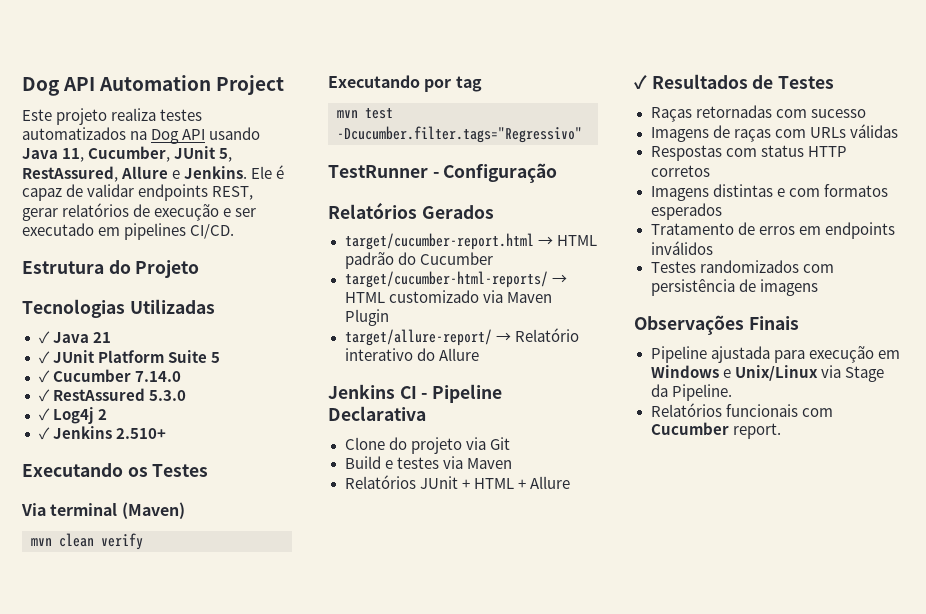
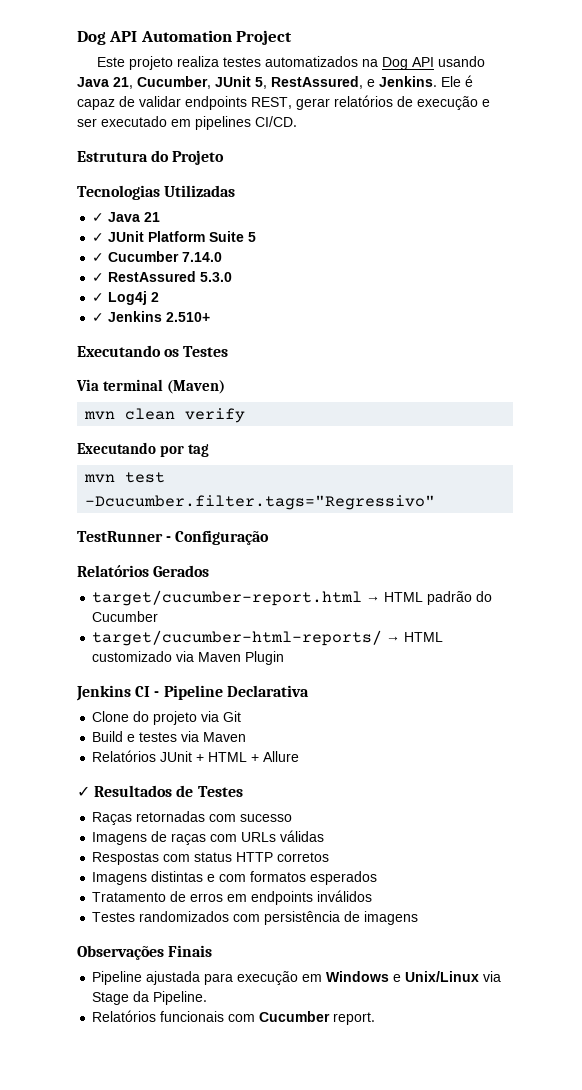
[62,148,85,162] 11, -> [113,77,133,89] 21,
[121,166,169,179] Allure -> (363, 82) none
[344,328,579,346] [344,348,479,361] // target/allure-report/ → Relatório interativo do Allure -> (285, 658) none

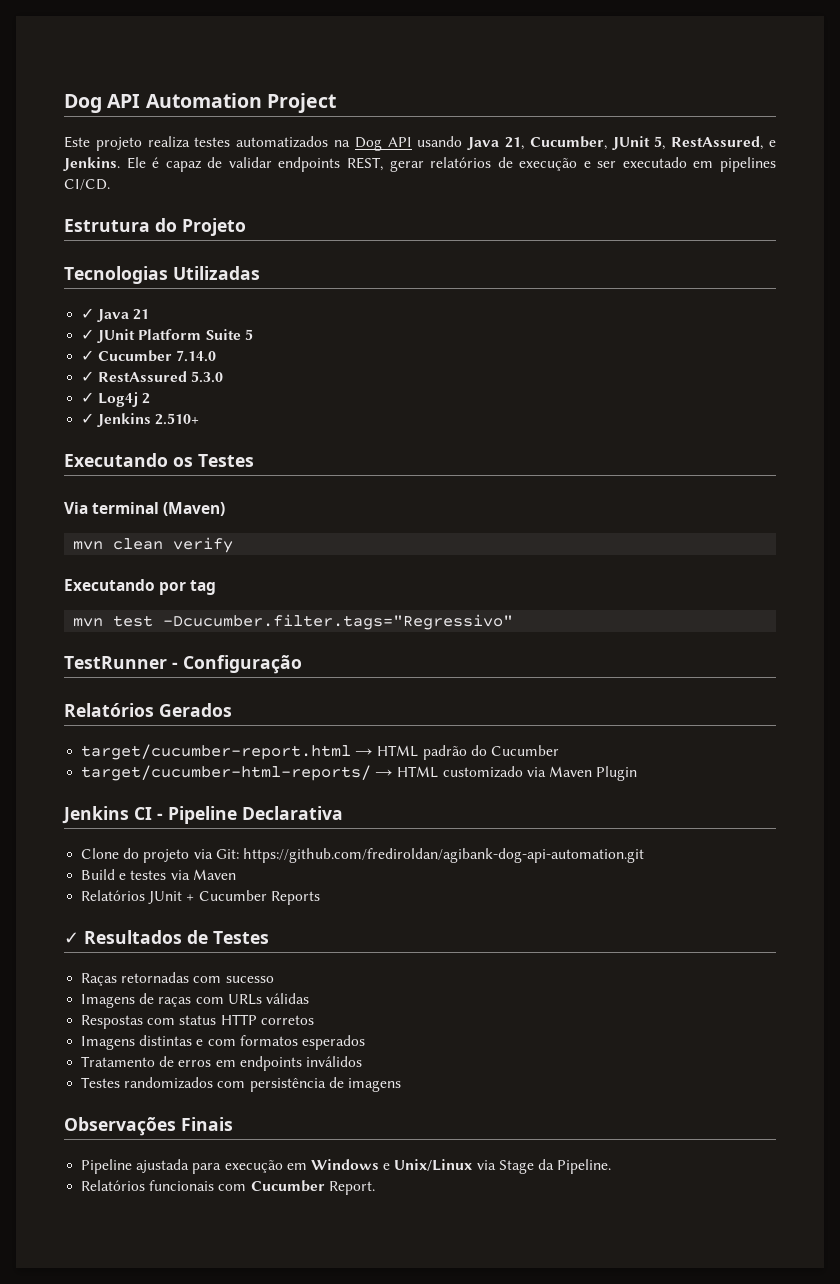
[223,711,242,722] Git -> [215,848,644,863] Git: https://github.com/frediroldan/agibank-dog-api-automation.git
[208,751,300,762] HTML + Allure -> [198,890,320,905] Cucumber Reports
[333,1012,376,1025] report. -> [328,1181,375,1195] Report.

